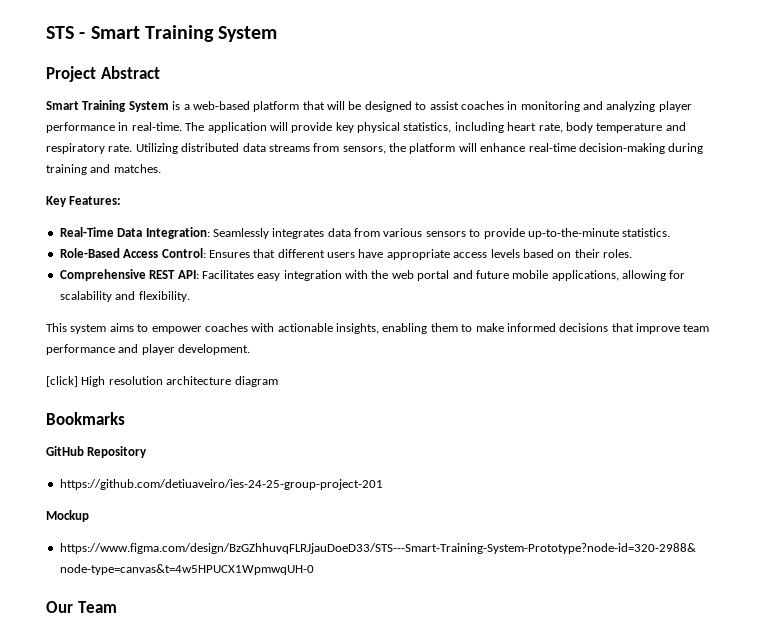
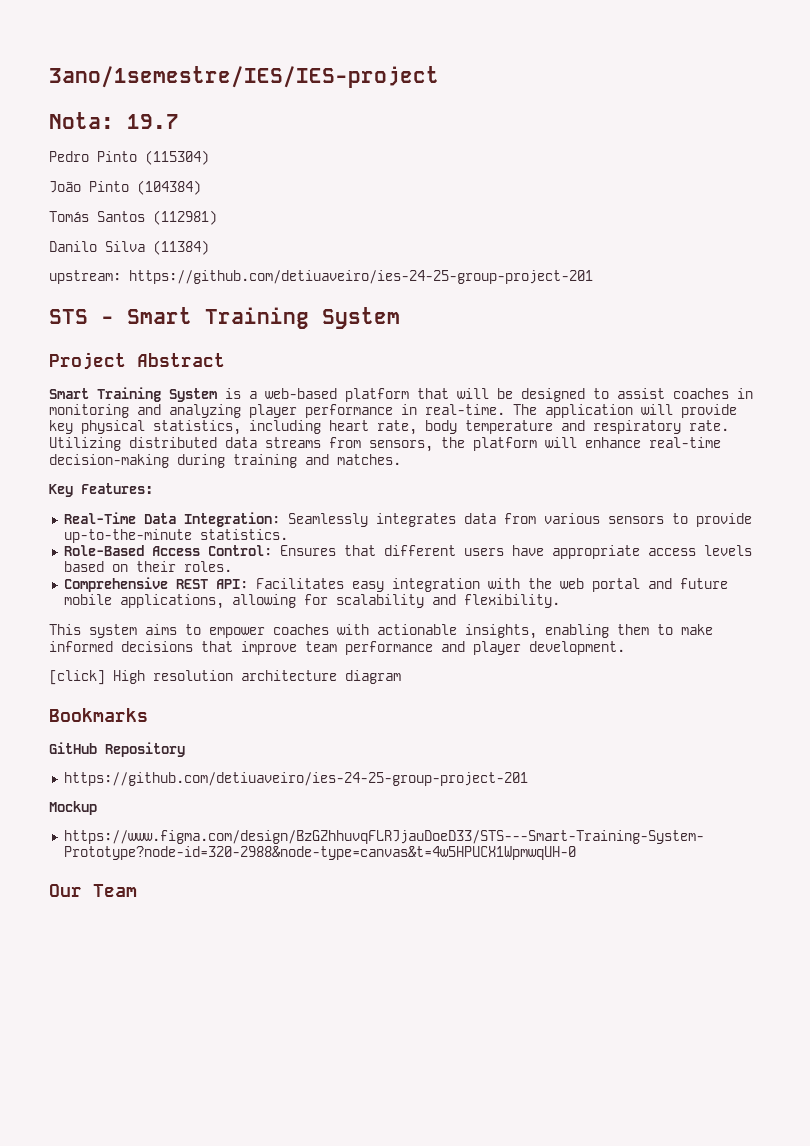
(46, 32) none -> [49,66,439,88] [49,112,179,129] [49,150,209,165] [49,180,201,195] [49,210,217,225] [49,240,209,255] [49,270,593,284] 3ano/1semestre/IES/IES-project // Nota: 19.7 // Pedro Pinto (115304) // João Pinto (104384) // Tomás Santos (112981) // Danilo Silva (11384) // upstream: https://github.com/detiuaveiro/ies-24-25-group-project-201 //

